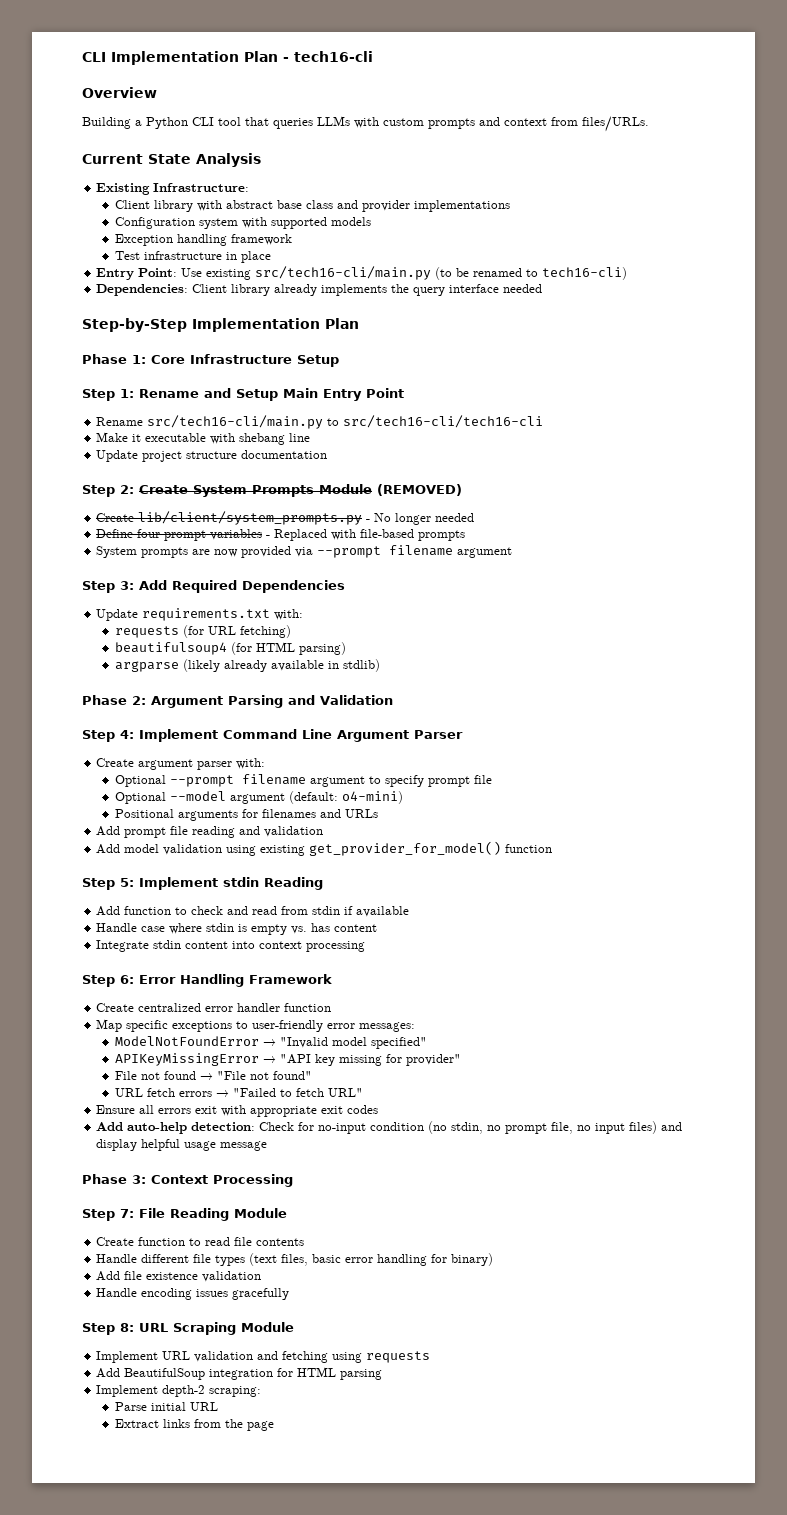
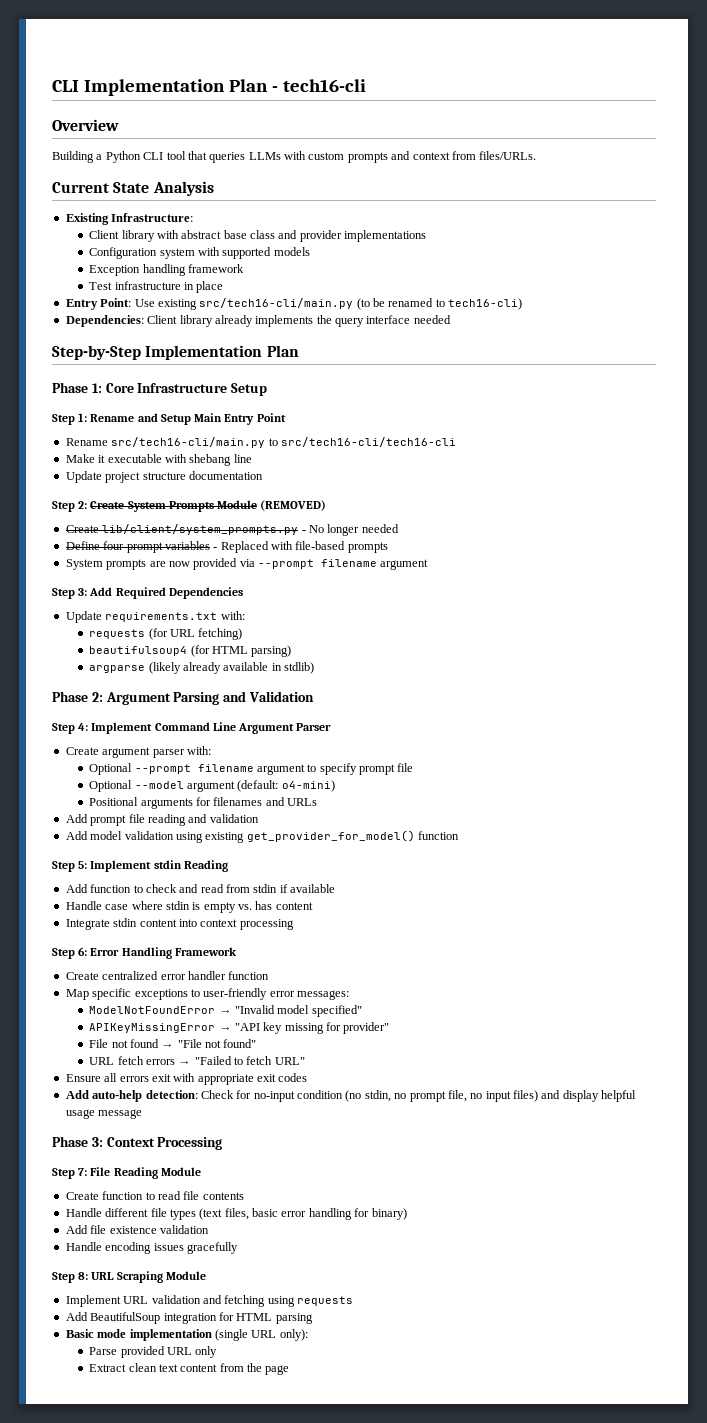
[96,1385,262,1397] Implement depth-2 scraping: -> [65,1329,308,1341] Basic mode implementation (single URL only):
[150,1402,218,1411] initial URL -> [120,1346,218,1358] provided URL only
[162,1419,190,1428] links -> [128,1363,218,1372] clean text content

